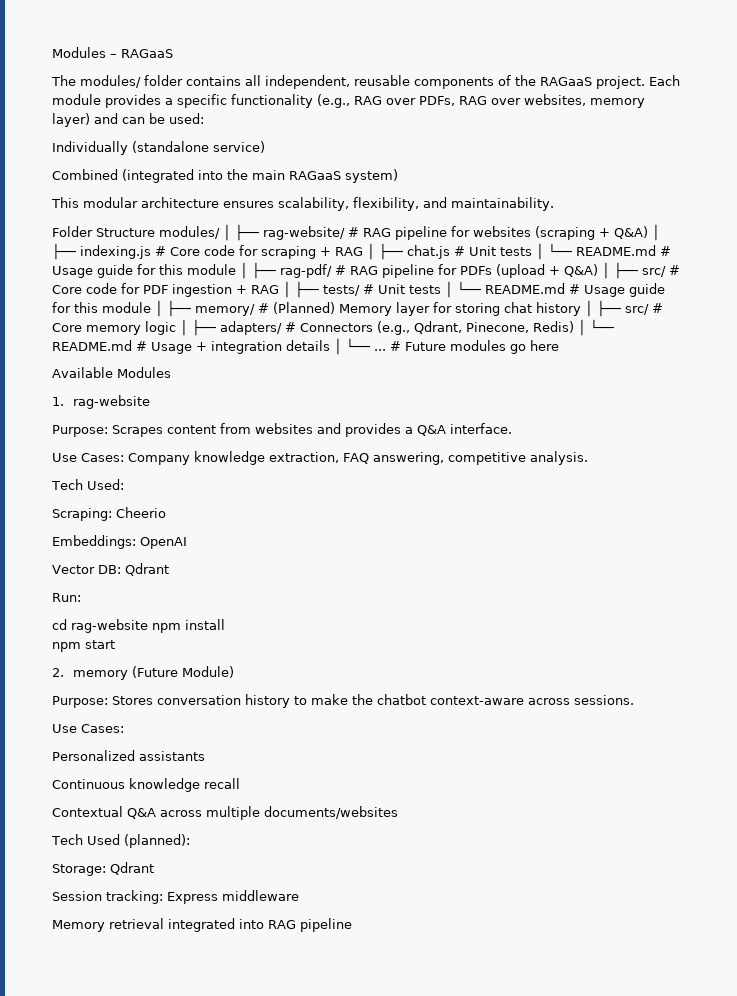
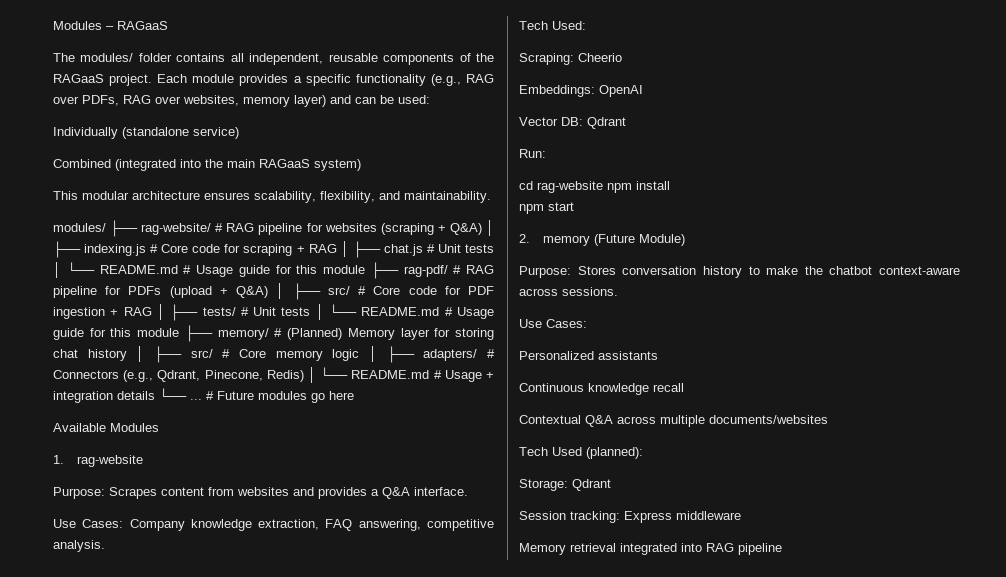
[52,224,231,241] Folder Structure modules/ │ -> [53,223,106,232] modules/
[240,262,248,279] │ -> (365, 269) none
[155,300,163,317] │ -> (180, 332) none
[334,338,342,355] │ -> (155, 395) none

